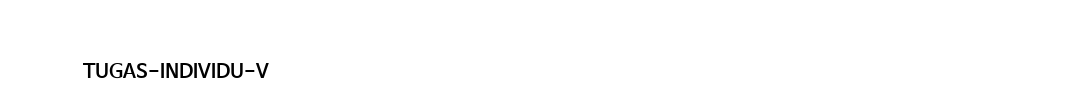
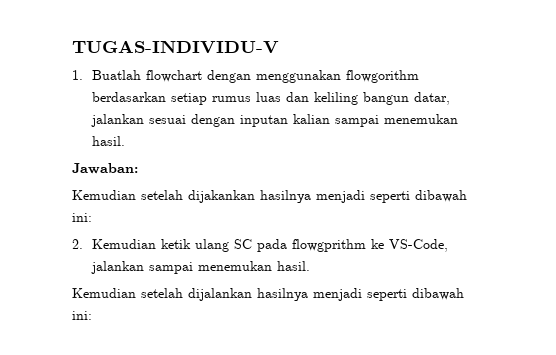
(269, 71) none -> [72,70,420,83] [92,92,451,105] [91,114,459,127] [92,136,126,146] [72,163,138,174] [72,190,467,203] [72,213,92,222] [72,239,449,252] [91,261,311,274] [72,288,464,301] [72,311,92,320] // 1. Buatlah flowchart dengan menggunakan flowgorithm berdasarkan setiap rumus luas dan keliling bangun datar, jalankan sesuai dengan inputan kalian sampai menemukan hasil. // Jawaban: // Kemudian setelah dijakankan hasilnya menjadi seperti dibawah ini: // 2. Kemudian ketik ulang SC pada flowgprithm ke VS-Code, jalankan sampai menemukan hasil. // Kemudian setelah dijalankan hasilnya menjadi seperti dibawah ini:

